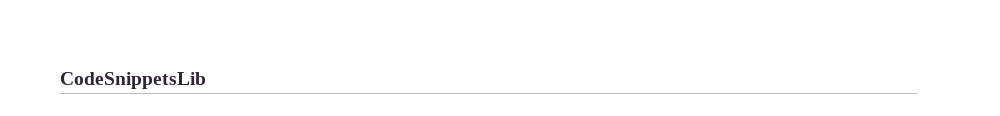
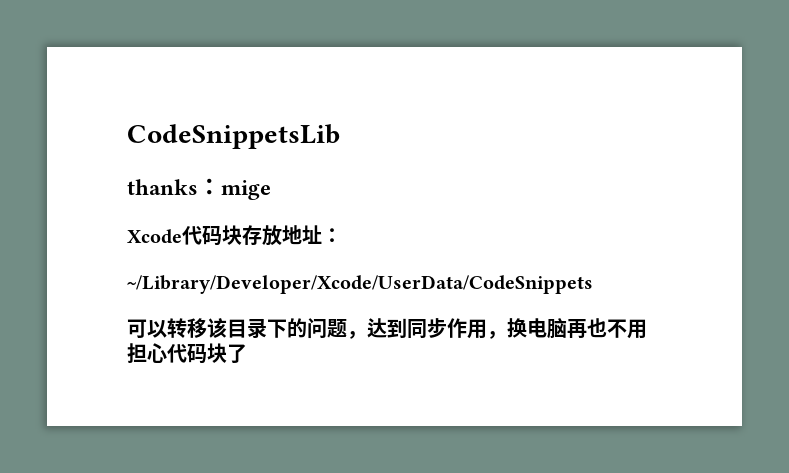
(206, 80) none -> [127,178,271,200] [127,225,342,246] [127,275,593,294] [127,318,647,339] [127,343,247,364] // thanks：mige // Xcode代码块存放地址： // ~/Library/Developer/Xcode/UserData/CodeSnippets // 可以转移该目录下的问题，达到同步作用，换电脑再也不用担心代码块了

